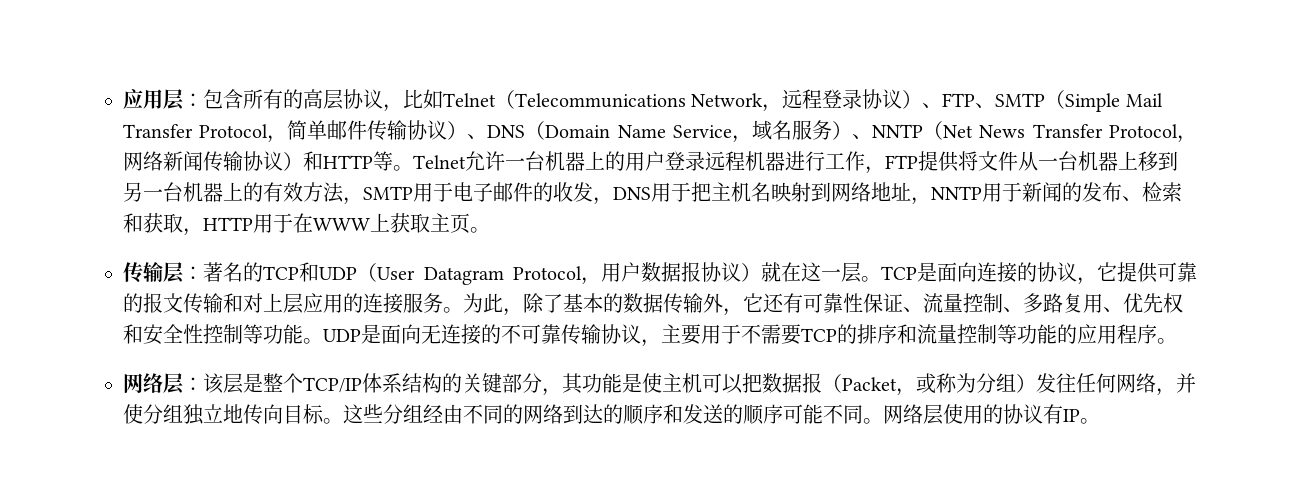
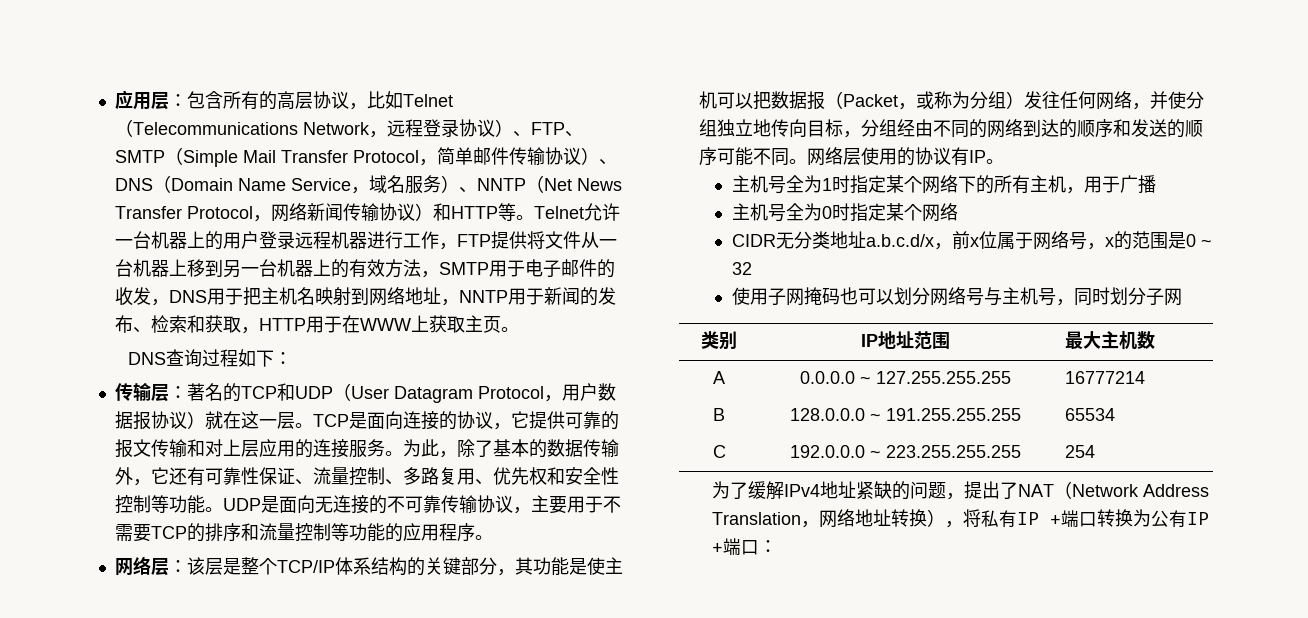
(490, 230) none -> [127,349,292,367] // DNS查询过程如下：
[323,404,383,424] 。这些 -> [842,131,861,138] ，
(1100, 421) none -> [731,175,1156,194] [731,203,958,222] [731,231,1212,250] [731,262,752,275] [731,287,1182,306] [701,331,737,350] [860,331,950,350] [1065,331,1156,350] [713,371,725,384] [799,371,1011,384] [1065,371,1146,384] [713,408,725,421] [789,408,1021,421] [1065,408,1116,421] [712,445,726,458] [789,445,1021,458] [1065,445,1096,458] [711,481,1209,500] [711,509,1209,528] [711,538,777,555] // 主机号全为1时指定某个网络下的所有主机，用于广播 // 主机号全为0时指定某个网络 // CIDR无分类地址a.b.c.d/x，前x位属于网络号，x的范围是0 ~ 32 // 使用子网掩码也可以划分网络号与主机号，同时划分子网 // 类别 | IP地址范围 | 最大主机数 // A | 0.0.0.0 ~ 127.255.255.255 | 16777214 // B | 128.0.0.0 ~ 191.255.255.255 | 65534 // C | 192.0.0.0 ~ 223.255.255.255 | 254 // 为了缓解IPv4地址紧缺的问题，提出了NAT（Network Address Translation，网络地址转换），将私有IP +端口转换为公有IP +端口：

